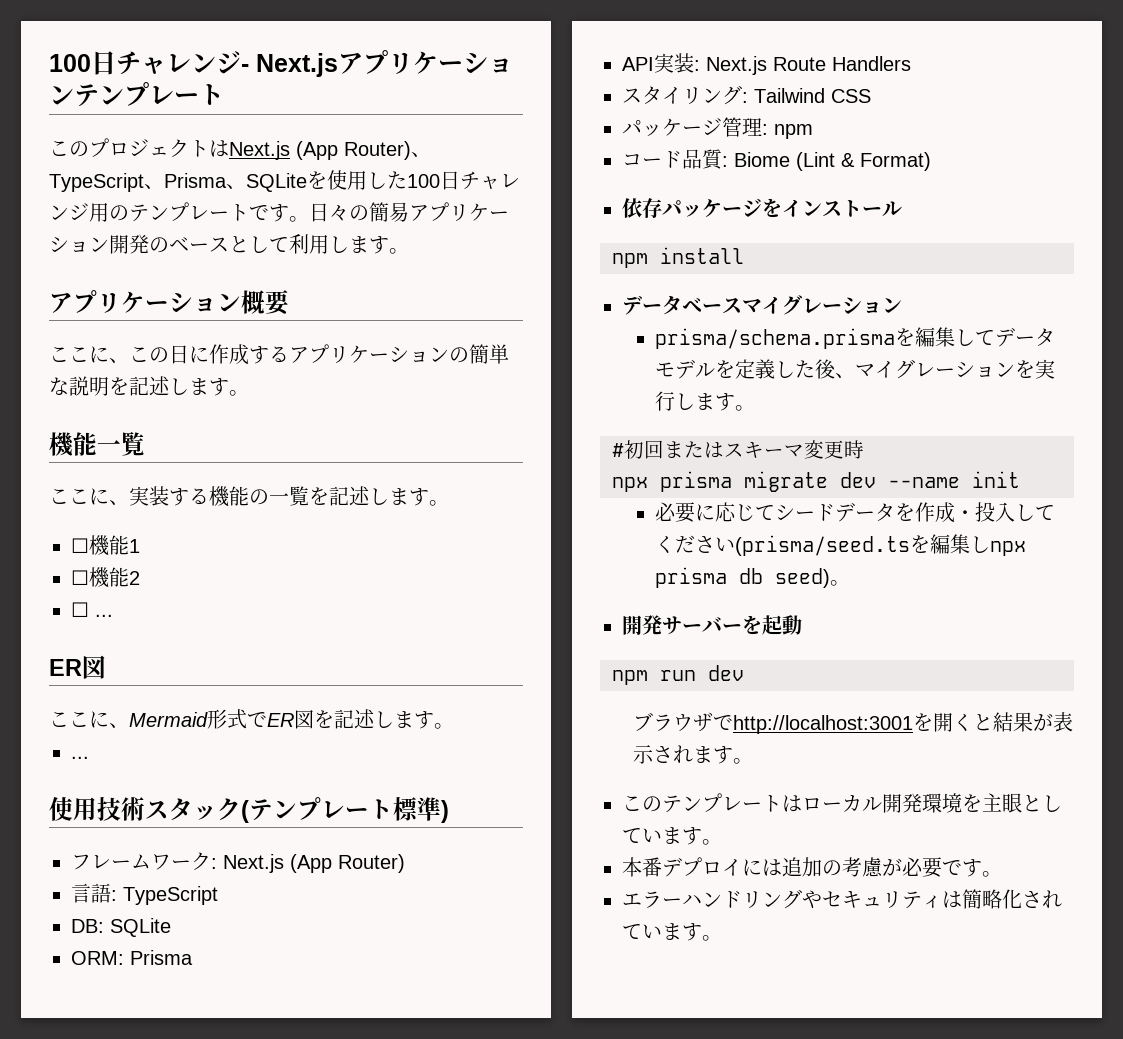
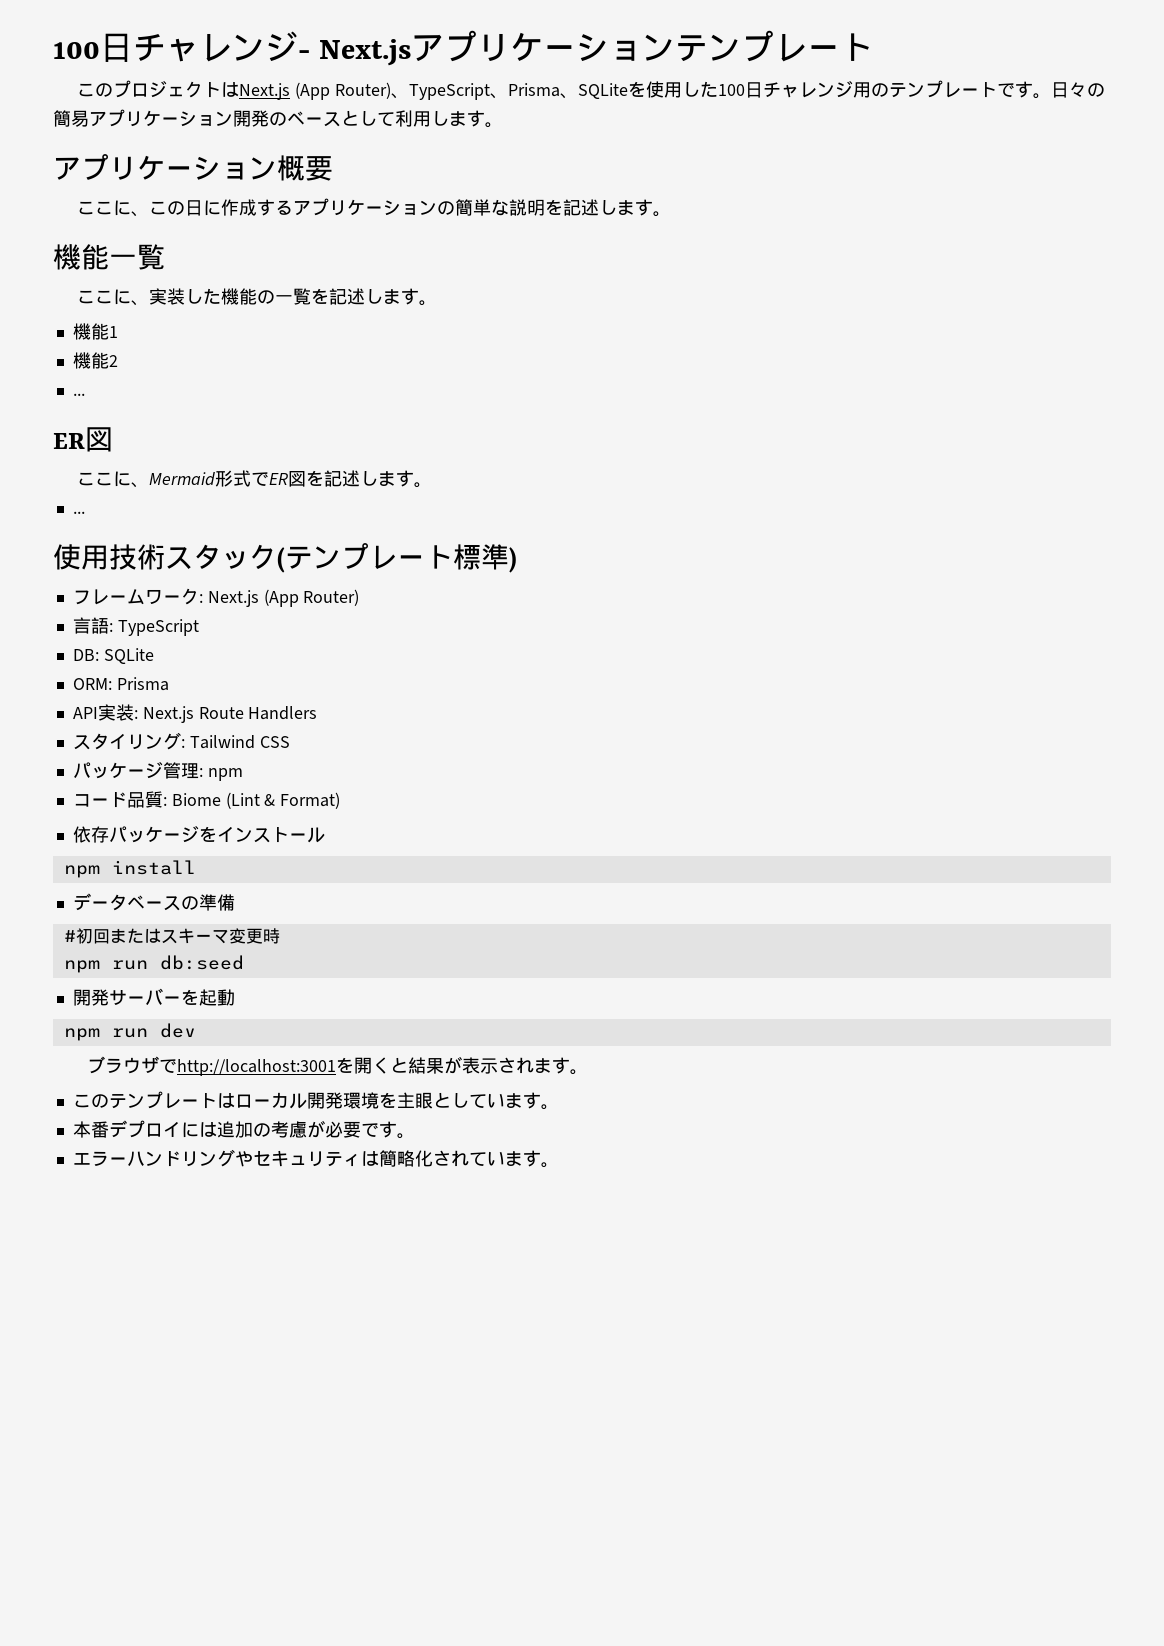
[169,488,209,506] する -> [185,288,222,304] した
[71,538,89,553] ☐ -> (438, 303) none
[71,570,89,585] ☐ -> (118, 332) none
[71,602,89,617] ☐ -> (118, 361) none
[742,295,902,315] [655,327,1056,349] [655,359,1056,379] [655,391,756,411] マイグレーション // prisma/schema.prismaを編集してデータモデルを定義した後、マイグレーションを実行します。 -> [180,894,235,911] の準備
[612,471,1020,492] [655,502,1056,523] [655,534,1027,556] [655,567,851,588] npx prisma migrate dev --name init // 必要に応じてシードデータを作成・投入してください(prisma/seed.tsを編集しnpx prisma db seed)。 -> [63,955,244,973] npm run db:seed

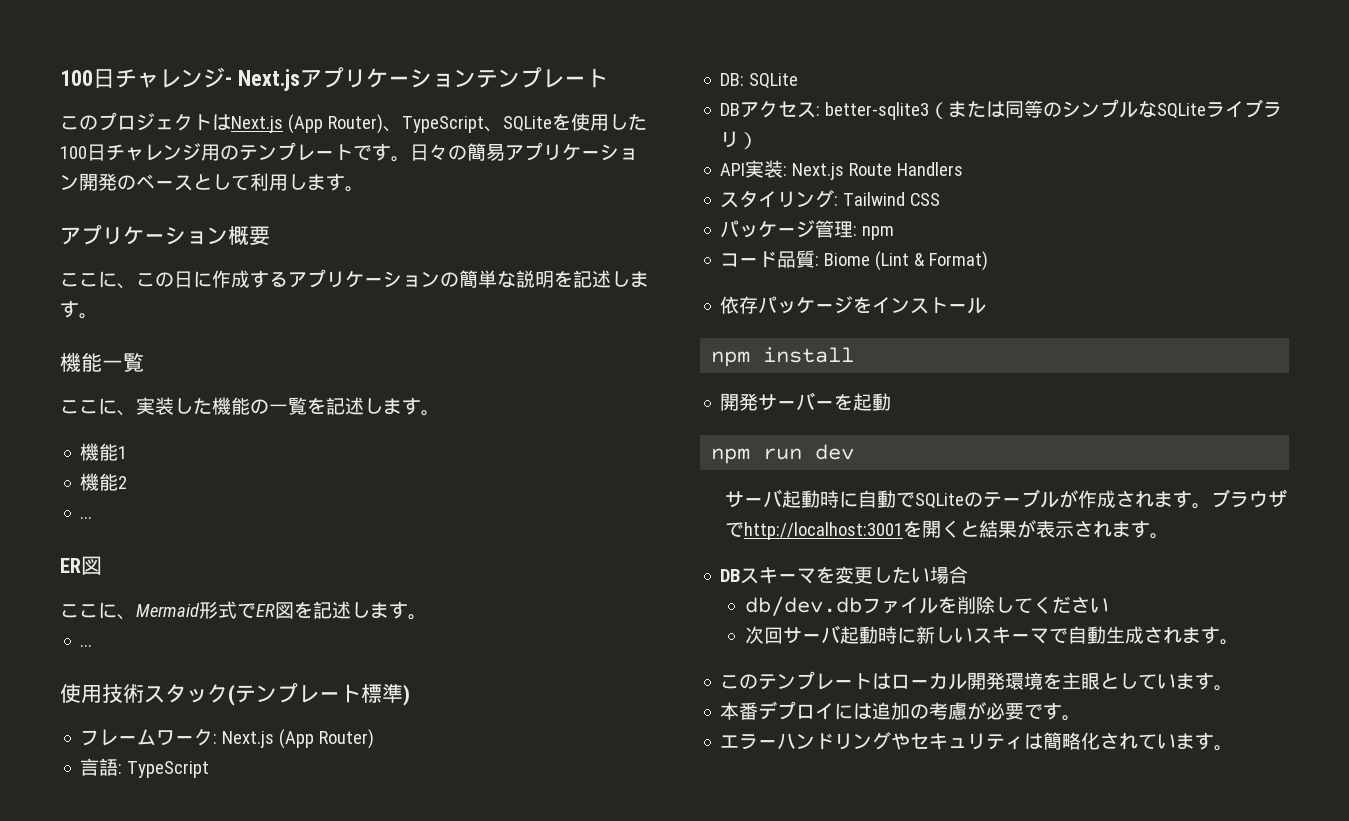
[507,83,578,99] Prisma、 -> (503, 129) none
[72,677,169,691] ORM: Prisma -> [720,99,1283,120] [720,131,759,149] DBアクセス: better-sqlite3（または同等のシンプルなSQLiteライブラリ）
[72,893,235,911] [63,928,280,944] [63,955,244,973] // データベースの準備 // #初回またはスキーマ変更時 // npm run db:seed -> (855, 355) none
(196, 1030) none -> [724,489,1211,509] サーバ起動時に自動でSQLiteのテーブルが作成されます。
(588, 1072) none -> [720,566,969,584] [744,596,1109,616] [744,625,1239,645] // DBスキーマを変更したい場合 // db/dev.dbファイルを削除してください // 次回サーバ起動時に新しいスキーマで自動生成されます。

